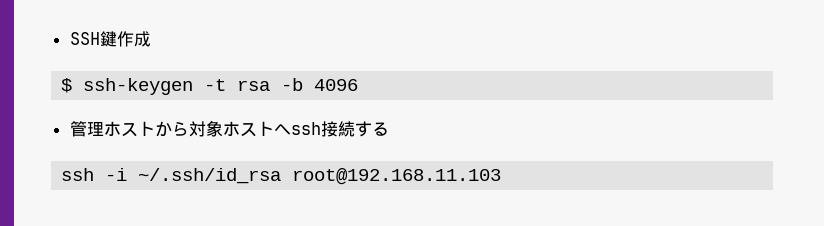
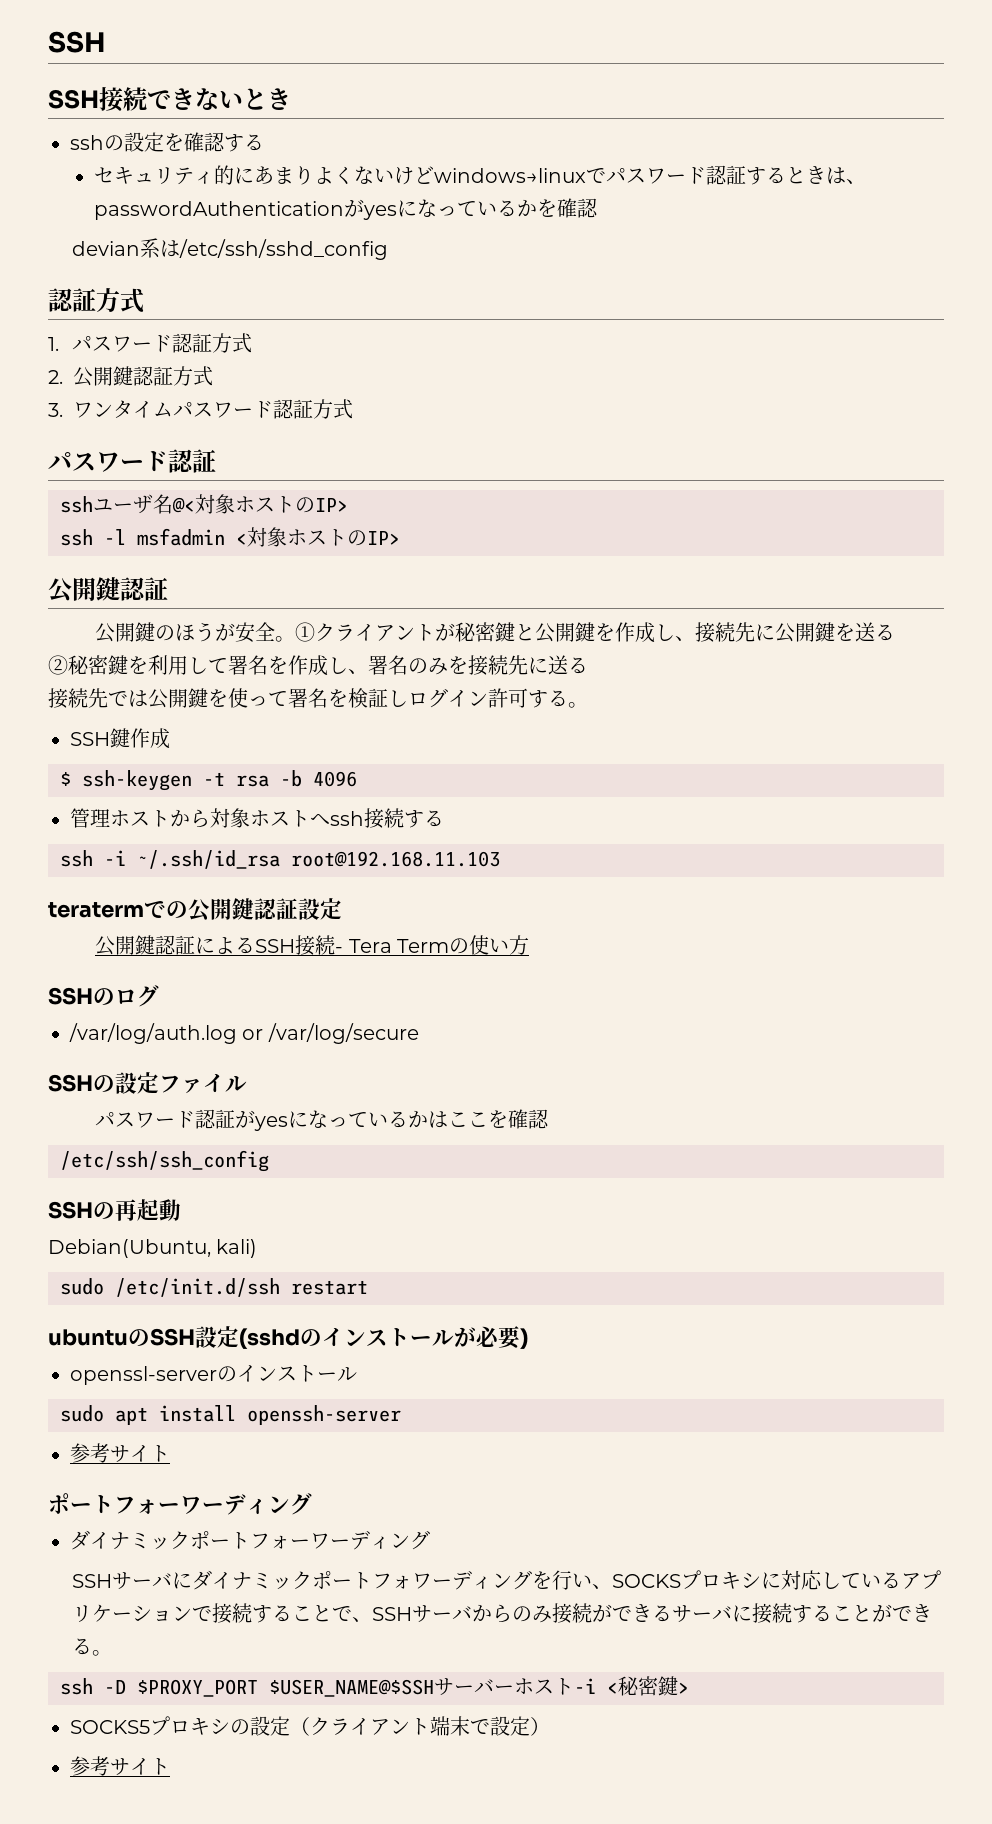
[69,32,100,45] SSH -> [48,31,106,53] [48,87,291,112] [70,132,264,152] [94,165,867,185] [94,198,599,220] [72,238,389,260] [48,288,144,313] [48,333,253,353] [48,366,213,387] [48,399,353,419] [48,449,216,473] [60,494,348,514] [60,527,400,547] [48,577,168,603] [95,622,896,643] [48,655,588,676] [48,688,588,709] [70,732,110,746] SSH // SSH接続できないとき // sshの設定を確認する // セキュリティ的にあまりよくないけどwindows→linuxでパスワード認証するときは、passwordAuthenticationがyesになっているかを確認 // devian系は/etc/ssh/sshd_config // 認証方式 // 1.パスワード認証方式 // 2.公開鍵認証方式 // 3.ワンタイムパスワード認証方式 // パスワード認証 // sshユーザ名@<対象ホストのIP> // ssh -l msfadmin <対象ホストのIP> // 公開鍵認証 // 公開鍵のほうが安全。①クライアントが秘密鍵と公開鍵を作成し、接続先に公開鍵を送る // ②秘密鍵を利用して署名を作成し、署名のみを接続先に送る // 接続先では公開鍵を使って署名を検証しログイン許可する。 // SSH
(502, 176) none -> [48,898,342,922] [95,935,530,956] [48,985,159,1007] [69,1023,419,1044] [48,1072,247,1094] [95,1109,550,1131] [60,1150,269,1172] [48,1199,181,1221] [48,1239,258,1258] [60,1278,368,1297] [48,1326,528,1349] [70,1365,357,1385] [60,1405,401,1425] [70,1443,170,1463] [48,1493,312,1515] [70,1530,430,1550] [72,1570,942,1590] [72,1603,933,1624] [72,1638,113,1656] [60,1676,689,1697] [70,1716,550,1736] [70,1756,170,1776] // teratermでの公開鍵認証設定 // 公開鍵認証によるSSH接続- Tera Termの使い方 // SSHのログ // /var/log/auth.log or /var/log/secure // SSHの設定ファイル // パスワード認証がyesになっているかはここを確認 // /etc/ssh/ssh_config // SSHの再起動 // Debian(Ubuntu, kali) // sudo /etc/init.d/ssh restart // ubuntuのSSH設定(sshdのインストールが必要) // openssl-serverのインストール // sudo apt install openssh-server // 参考サイト // ポートフォーワーディング // ダイナミックポートフォーワーディング // SSHサーバにダイナミックポートフォワーディングを行い、SOCKSプロキシに対応しているアプリケーションで接続することで、SSHサーバからのみ接続ができるサーバに接続することができる。 // ssh -D $PROXY_PORT $USER_NAME@$SSHサーバーホスト-i <秘密鍵> // SOCKS5プロキシの設定（クライアント端末で設定） // 参考サイト

